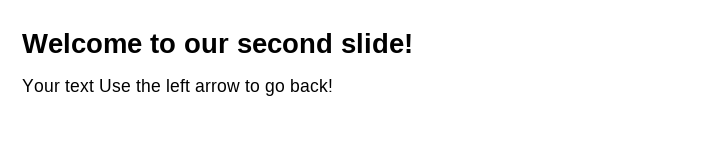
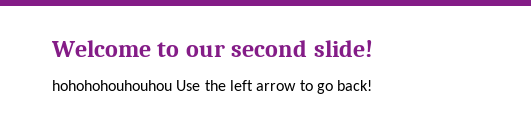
[22,79,94,92] Your text -> [52,80,172,91] hohohohouhouhou

